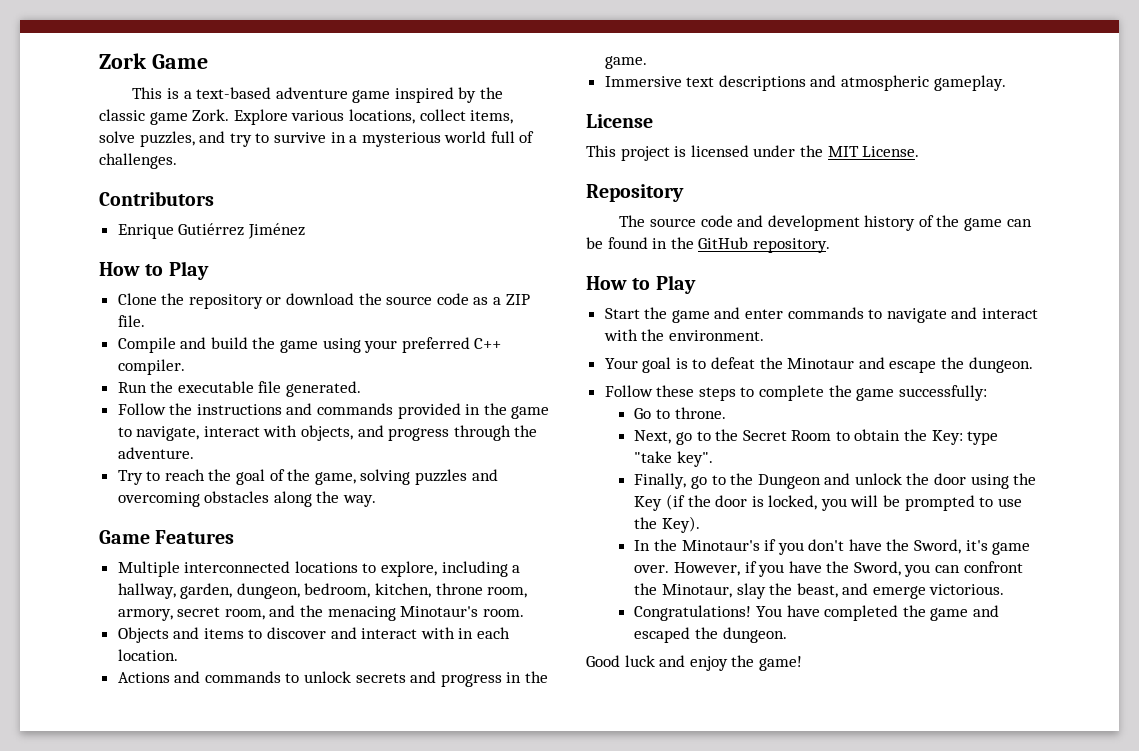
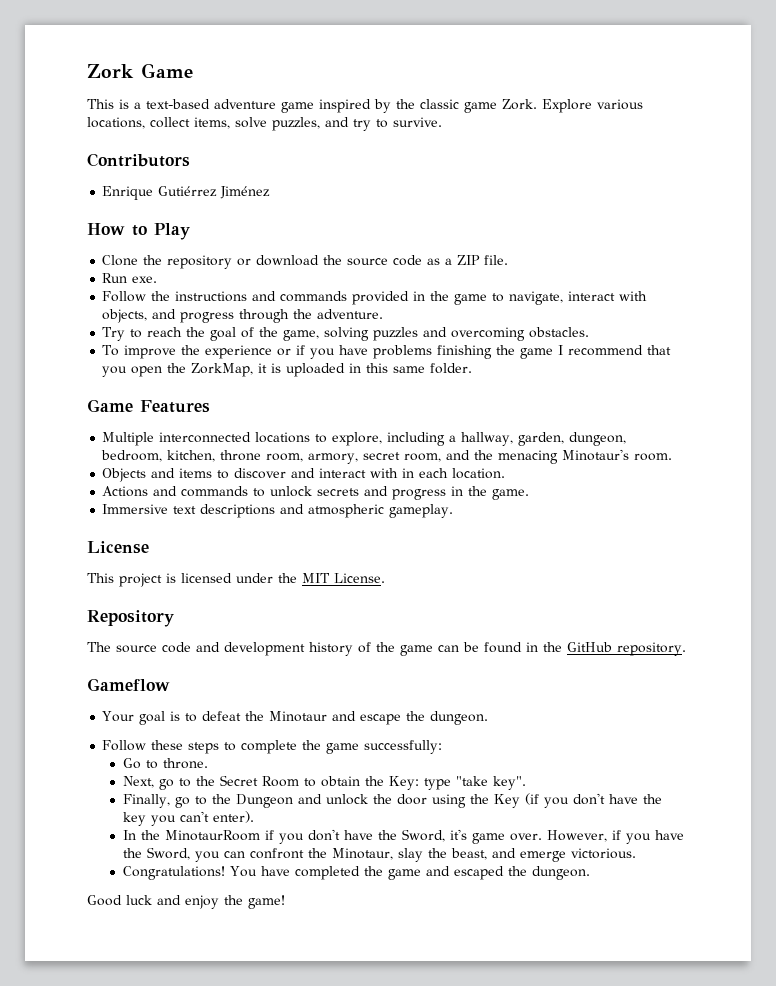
[273,131,535,147] [99,153,177,169] survive in a mysterious world full of challenges. -> [393,117,442,127] survive.
[117,337,502,353] [117,359,185,375] [117,381,362,397] Compile and build the game using your preferred C++ compiler. // Run the executable file generated. -> [102,273,158,283] Run exe.
[204,491,377,507] obstacles along the way. -> [529,327,590,338] [102,345,672,359] [102,363,473,377] obstacles. // To improve the experience or if you have problems finishing the game I recommend that you open the ZorkMap, it is uploaded in this same folder.
[586,275,696,294] [604,307,1039,323] [603,329,764,341] How to Play // Start the game and enter commands to navigate and interact with the environment. -> [87,678,170,691] Gameflow
[687,495,1022,511] [634,516,700,533] the door is locked, you will be prompted to use the Key). -> [544,793,663,808] [123,811,255,826] you don't have the key you can't enter).
[681,540,760,551] Minotaur's -> [165,830,261,841] MinotaurRoom

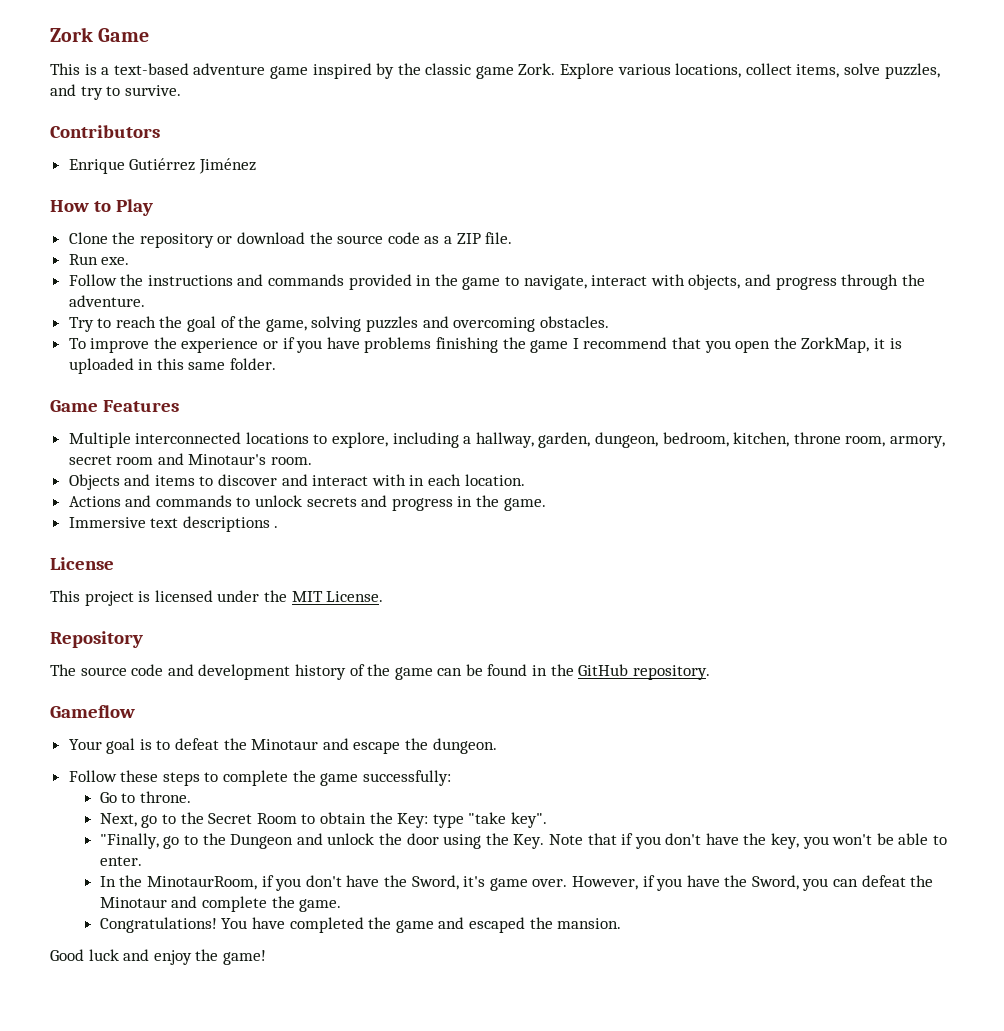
[404,450,559,464] room, and the menacing -> [116,453,184,465] room and
[280,504,454,518] and atmospheric gameplay. -> [274,526,279,528] .
[123,794,171,808] Finally, -> [99,833,159,849] "Finally,
[494,793,663,808] [123,811,255,826] Key (if you don't have the key you can't enter). -> [513,833,948,849] [99,856,142,866] Key. Note that if you don't have the key, you won't be able to enter.
[165,830,261,841] MinotaurRoom -> [147,876,258,890] MinotaurRoom,
[250,848,637,862] confront the Minotaur, slay the beast, and emerge victorious. -> [861,875,934,887] [99,896,342,912] defeat the Minotaur and complete the game.
[532,866,591,880] dungeon. -> [557,918,622,929] mansion.

